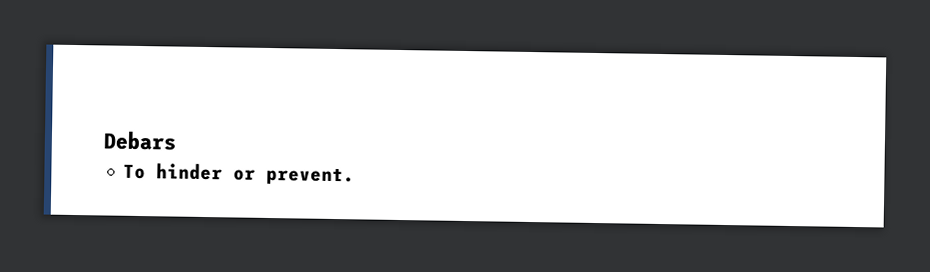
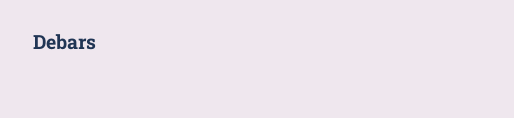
[123,163,356,186] // To hinder or prevent. -> (96, 42) none

